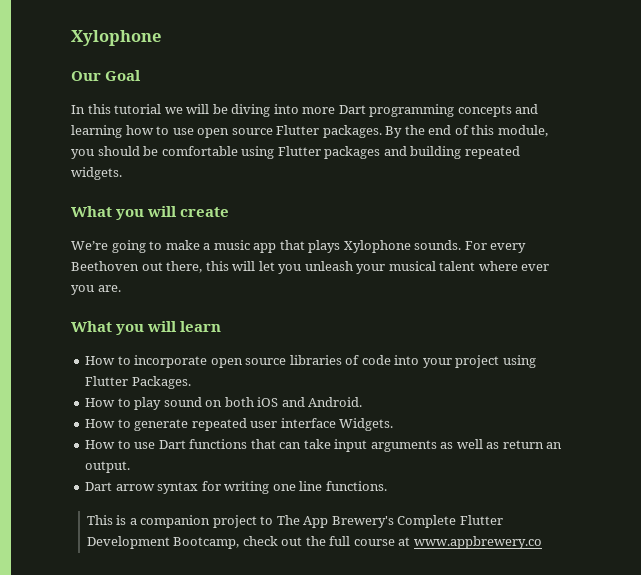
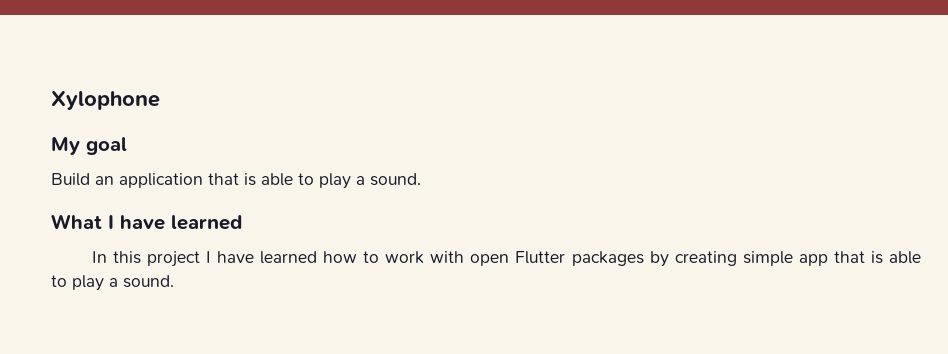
[71,70,142,81] [71,104,539,117] [71,125,548,138] [71,146,520,159] [71,167,122,180] [71,206,230,220] [71,240,527,253] [71,261,550,274] [71,285,121,295] [71,321,222,335] [85,355,536,368] [85,376,191,389] [85,397,363,410] [85,418,394,431] [85,439,563,452] [85,461,131,473] [85,481,387,494] [86,515,503,528] [86,536,542,549] Our Goal // In this tutorial we will be diving into more Dart programming concepts and learning how to use open source Flutter packages. By the end of this module, you should be comfortable using Flutter packages and building repeated widgets. // What you will create // We’re going to make a music app that plays Xylophone sounds. For every Beethoven out there, this will let you unleash your musical talent where ever you are. // What you will learn // How to incorporate open source libraries of code into your project using Flutter Packages. // How to play sound on both iOS and Android. // How to generate repeated user interface Widgets. // How to use Dart functions that can take input arguments as well as return an output. // Dart arrow syntax for writing one line functions. // This is a companion project to The App Brewery's Complete Flutter Development Bootcamp, check out the full course at www.appbrewery.co -> [51,137,127,155] [51,173,421,189] [51,214,242,230] [91,251,922,267] [51,275,174,291] My goal // Build an application that is able to play a sound. // What I have learned // In this project I have learned how to work with open Flutter packages by creating simple app that is able to play a sound.

